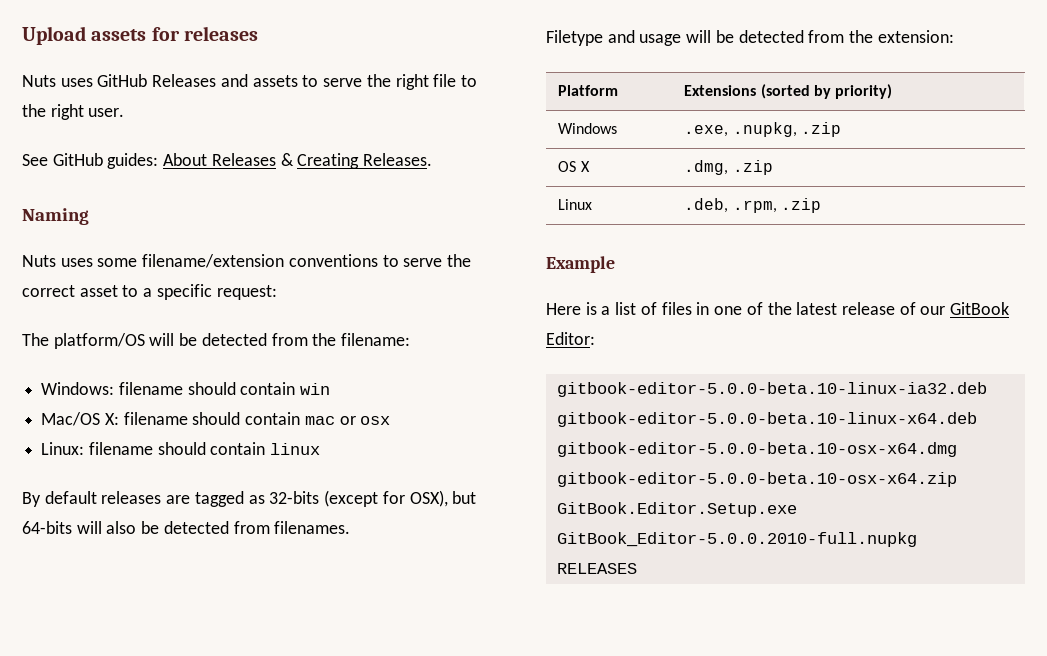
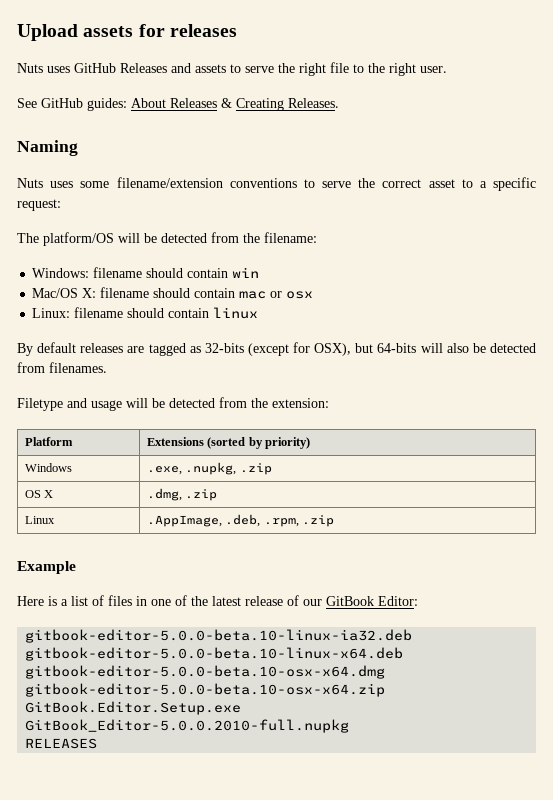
(593, 204) none -> [146,515,222,527] .AppImage,

